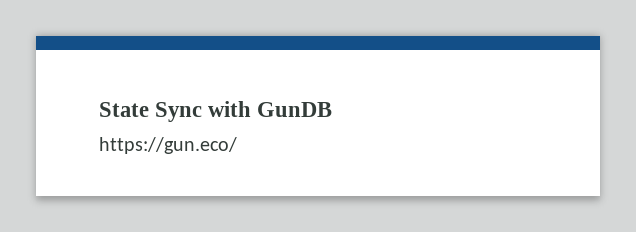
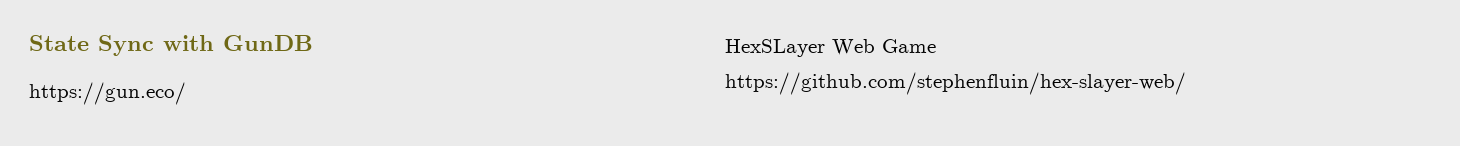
(237, 145) none -> [725,39,936,57] [725,72,1186,95] // HexSLayer Web Game https://github.com/stephenfluin/hex-slayer-web/

